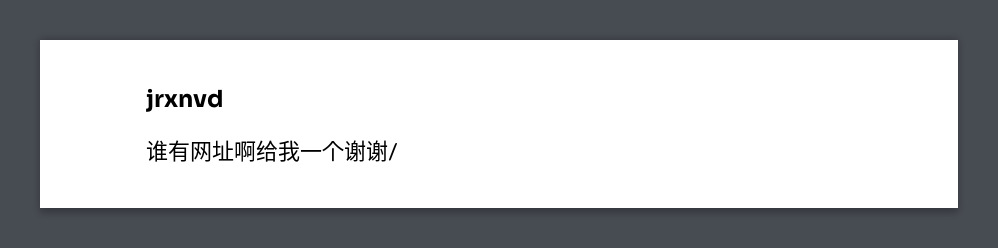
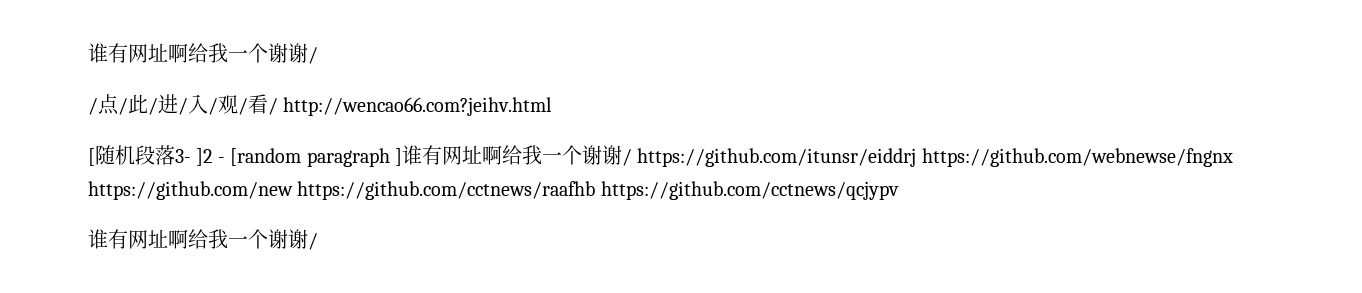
[146,88,224,112] jrxnvd -> [88,43,318,64] [88,94,553,116] [88,145,1233,167] [88,181,899,200] 谁有网址啊给我一个谢谢/ // /点/此/进/入/观/看/ http://wencao66.com?jeihv.html // [随机段落3- ]2 - [random paragraph ]谁有网址啊给我一个谢谢/ https://github.com/itunsr/eiddrj https://github.com/webnewse/fngnx https://github.com/new https://github.com/cctnews/raafhb https://github.com/cctnews/qcjypv

